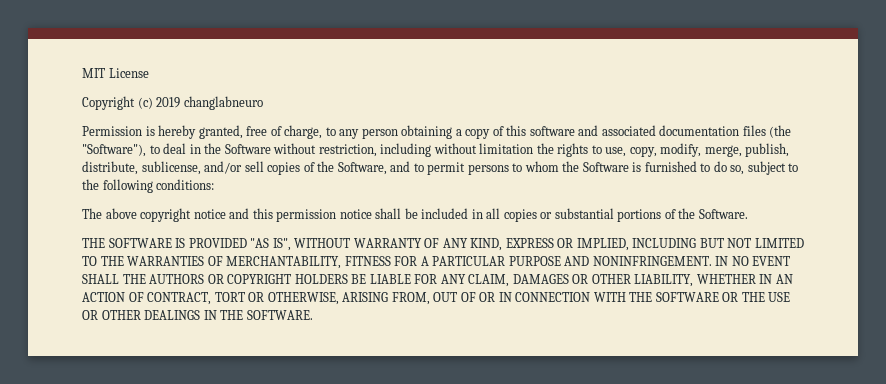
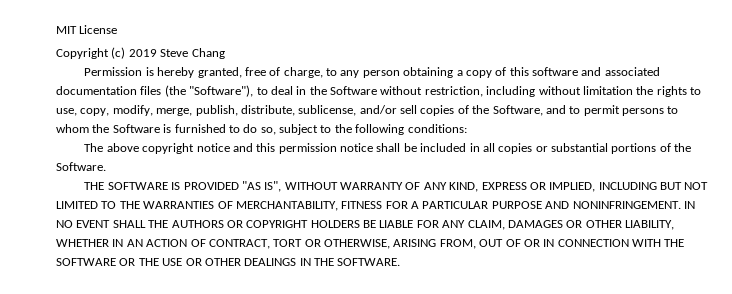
[183,96,263,110] changlabneuro -> [160,48,225,59] Steve Chang

